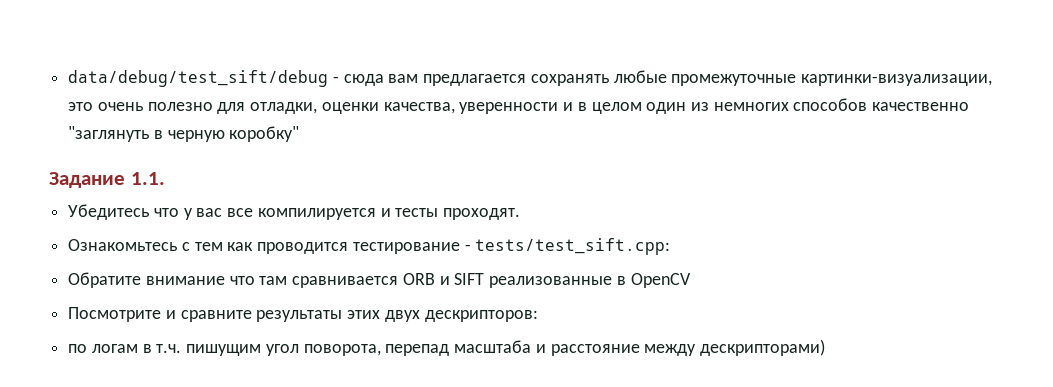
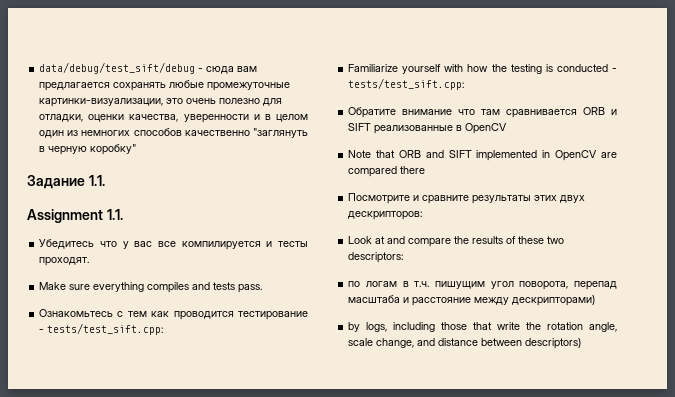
(165, 178) none -> [27,209,123,223] // Assignment 1.1.
(521, 214) none -> [39,282,263,293] // Make sure everything compiles and tests pass.
(671, 246) none -> [348,64,617,74] [348,78,465,90] // Familiarize yourself with how the testing is conducted - tests/test_sift.cpp:
(691, 280) none -> [348,150,617,161] [348,166,426,177] // Note that ORB and SIFT implemented in OpenCV are compared there
(538, 316) none -> [348,236,565,247] [348,252,404,263] // Look at and compare the results of these two descriptors:
(825, 347) none -> [348,322,617,332] [348,338,582,349] // by logs, including those that write the rotation angle, scale change, and distance between descriptors)

